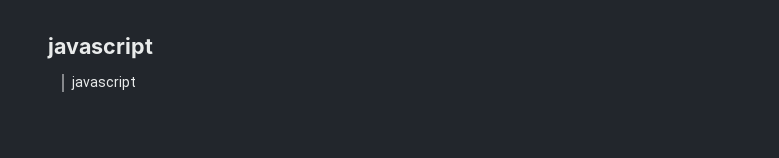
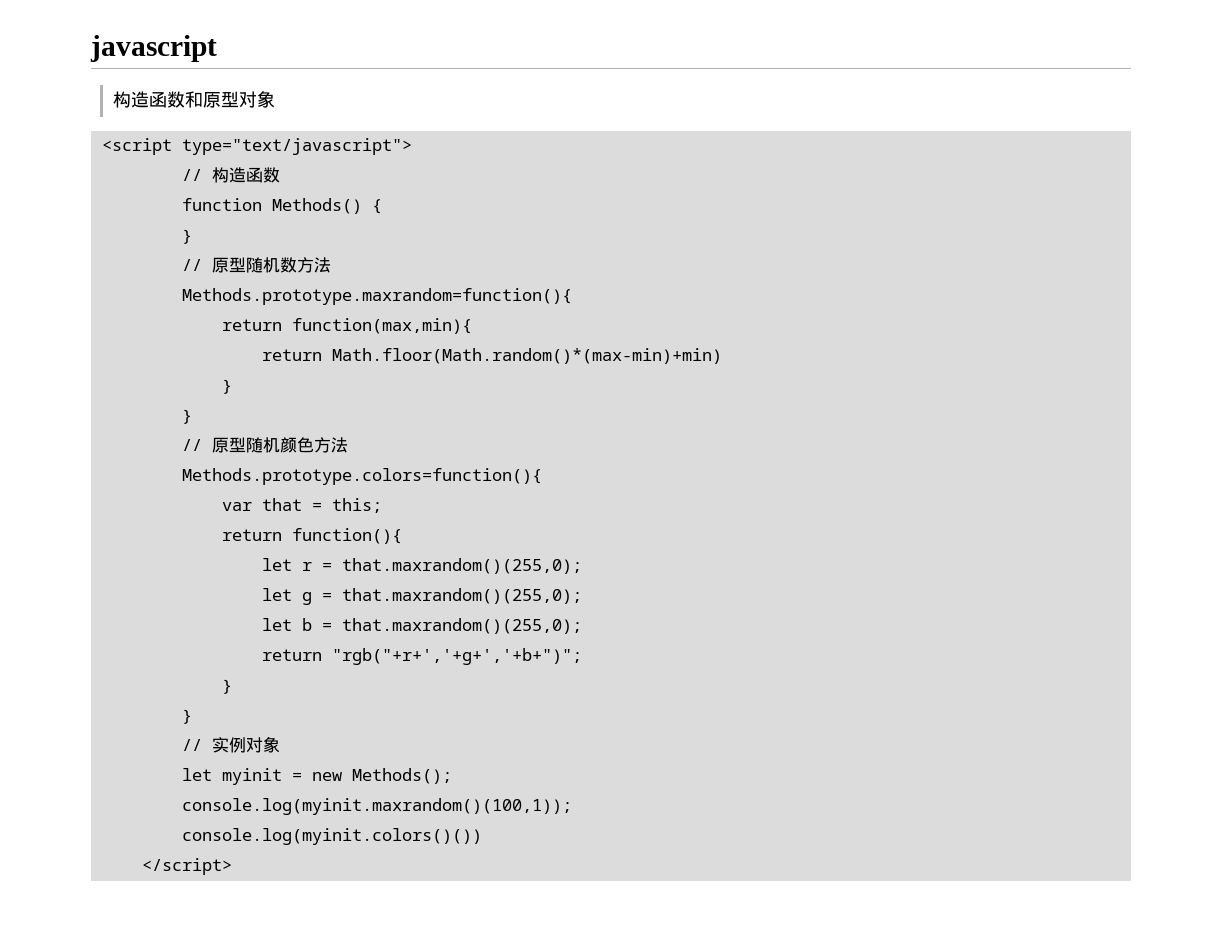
[70,76,136,90] javascript -> [112,91,275,108] [101,138,412,155] [181,167,280,183] [181,198,382,214] [181,229,192,244] [181,257,331,273] [181,288,572,305] [221,318,472,334] [261,348,722,364] [221,379,232,394] [181,409,192,424] [181,437,348,453] [181,468,542,485] [221,498,382,513] [221,528,402,544] [261,558,582,574] [261,588,582,605] [261,618,582,634] [261,648,582,665] [221,679,232,694] [181,709,192,724] [181,736,280,753] [181,768,452,785] [181,798,572,815] [181,828,482,845] [141,858,232,875] 构造函数和原型对象 // <script type="text/javascript"> // // 构造函数 // function Methods() { // } // // 原型随机数方法 // Methods.prototype.maxrandom=function(){ // return function(max,min){ // return Math.floor(Math.random()*(max-min)+min) // } // } // // 原型随机颜色方法 // Methods.prototype.colors=function(){ // var that = this; // return function(){ // let r = that.maxrandom()(255,0); // let g = that.maxrandom()(255,0); // let b = that.maxrandom()(255,0); // return "rgb("+r+','+g+','+b+")"; // } // } // // 实例对象 // let myinit = new Methods(); // console.log(myinit.maxrandom()(100,1)); // console.log(myinit.colors()()) // </script>

